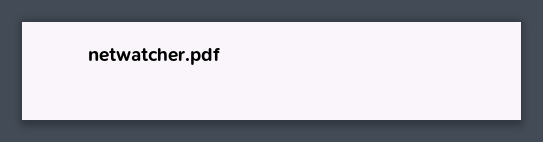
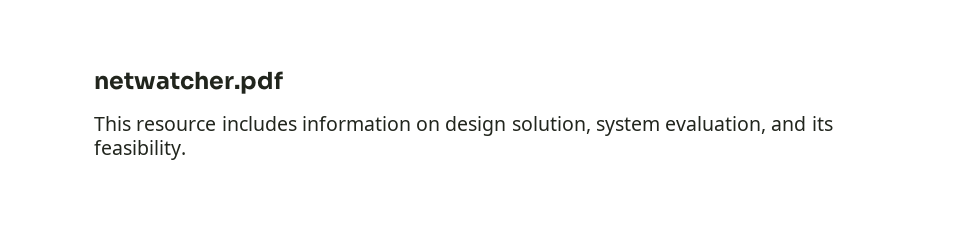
(221, 56) none -> [94,116,833,136] [94,140,186,160] // This resource includes information on design solution, system evaluation, and its feasibility.

